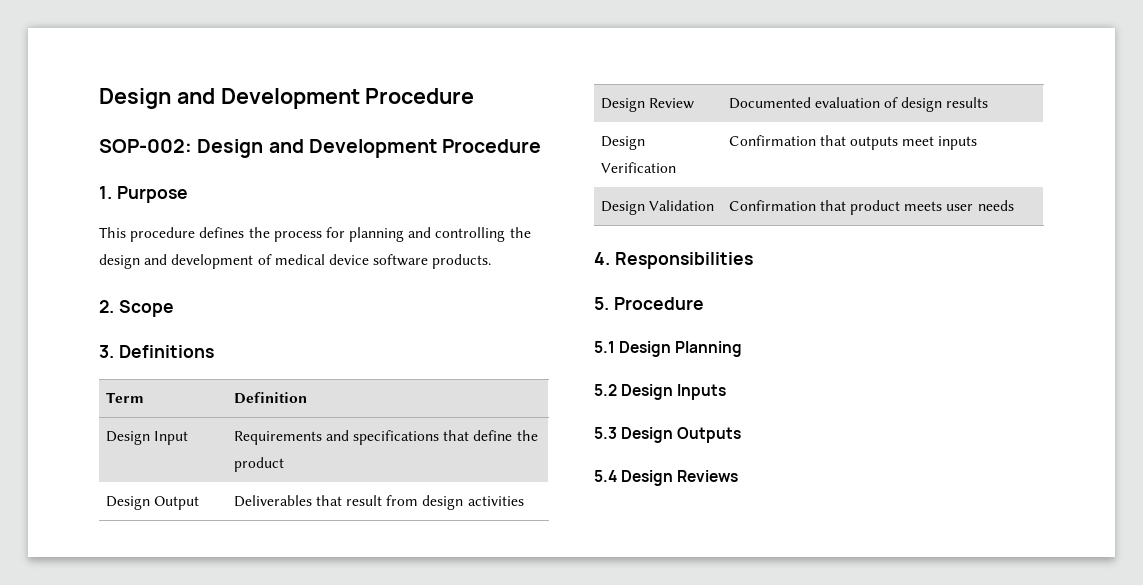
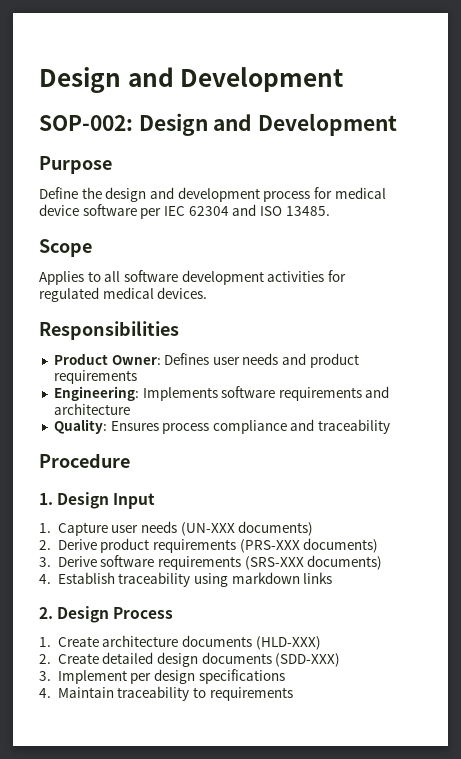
[99,88,475,109] Design and Development Procedure -> [39,67,344,93] Design and Development
[442,139,542,153] [99,186,112,199] Procedure // 1. -> (398, 124) //
[99,227,506,242] This procedure defines the process for planning and controlling -> [39,187,78,199] Define
[257,254,272,265] of -> [263,187,332,202] process for
[432,254,492,269] [99,300,174,317] [99,345,214,358] [105,392,144,403] [233,392,307,404] [105,431,188,445] [233,430,538,445] [233,457,284,472] [105,496,199,510] [233,495,524,510] [600,98,694,112] [728,97,989,112] [600,136,645,150] [600,162,676,173] [728,135,978,150] [600,200,714,215] [728,200,1014,215] [594,252,753,269] [594,297,704,310] [594,341,743,357] [594,384,727,400] [594,427,742,443] [594,470,739,486] products. // 2. Scope // 3. Definitions // Term | Definition // Design Input | Requirements and specifications that define the product // Design Output | Deliverables that result from design activities // Design Review | Documented evaluation of design results // Design Verification | Confirmation that outputs meet inputs // Design Validation | Confirmation that product meets user needs // 4. Responsibilities // 5. Procedure // 5.1 Design Planning // 5.2 Design Inputs // 5.3 Design Outputs // 5.4 Design Reviews -> [140,204,330,219] [39,239,92,257] [39,270,346,285] [39,287,208,302] [39,321,179,340] [53,353,359,368] [53,370,137,384] [53,386,390,401] [53,403,130,415] [53,419,391,434] [39,453,130,468] [39,492,156,509] [39,521,314,536] [39,538,379,553] [39,555,383,570] [39,572,333,587] [39,606,174,623] [39,635,321,650] [39,652,341,667] [39,669,285,684] [39,686,293,701] per IEC 62304 and ISO 13485. // Scope // Applies to all software development activities for regulated medical devices. // Responsibilities // Product Owner: Defines user needs and product requirements // Engineering: Implements software requirements and architecture // Quality: Ensures process compliance and traceability // Procedure // 1. Design Input // 1. Capture user needs (UN-XXX documents) // 2. Derive product requirements (PRS-XXX documents) // 3. Derive software requirements (SRS-XXX documents) // 4. Establish traceability using markdown links // 2. Design Process // 1. Create architecture documents (HLD-XXX) // 2. Create detailed design documents (SDD-XXX) // 3. Implement per design specifications // 4. Maintain traceability to requirements

